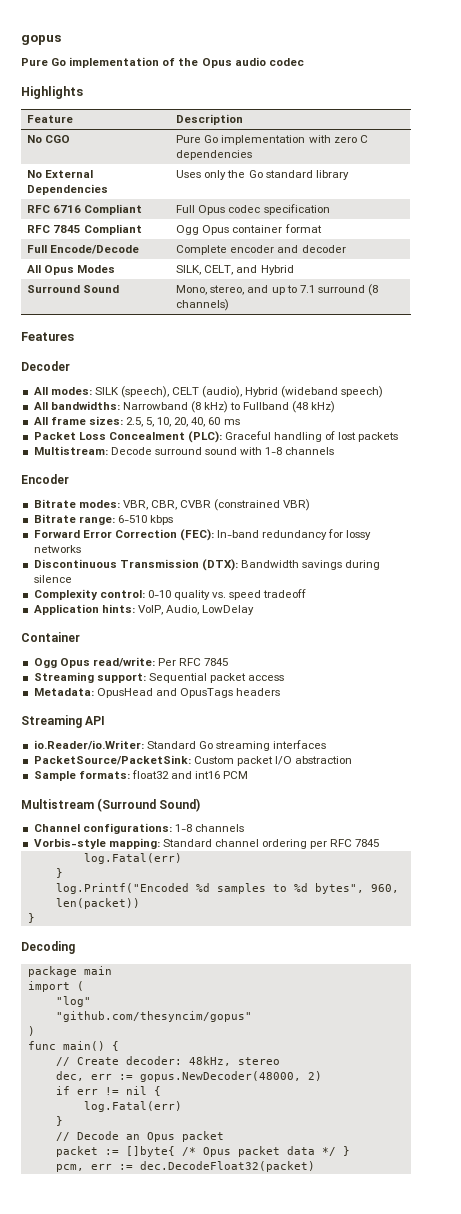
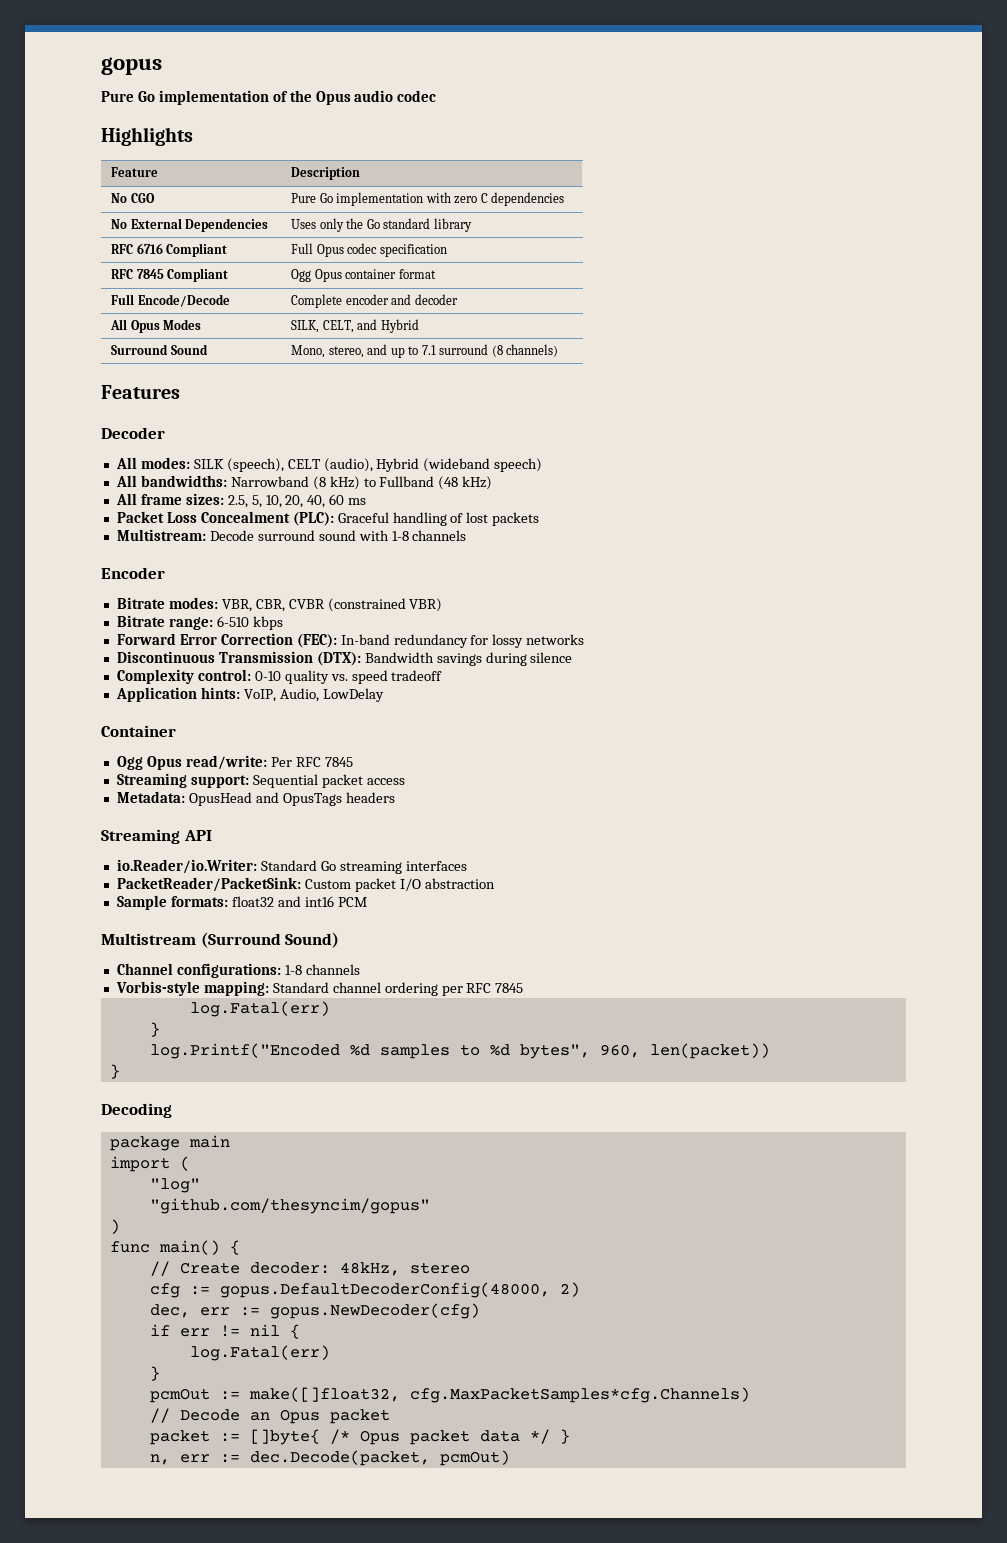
[33,755,191,765] PacketSource/PacketSink: -> [116,877,301,892] PacketReader/PacketSink:
(280, 1061) none -> [149,1282,580,1298] // cfg := gopus.DefaultDecoderConfig(48000, 2)
[139,1071,322,1082] gopus.NewDecoder(48000, 2) -> [269,1303,480,1319] gopus.NewDecoder(cfg)
(63, 1121) none -> [149,1387,750,1403] // pcmOut := make([]float32, cfg.MaxPacketSamples*cfg.Channels)
[55,1161,315,1172] pcm, err := dec.DecodeFloat32(packet) -> [149,1450,510,1466] n, err := dec.Decode(packet, pcmOut)

